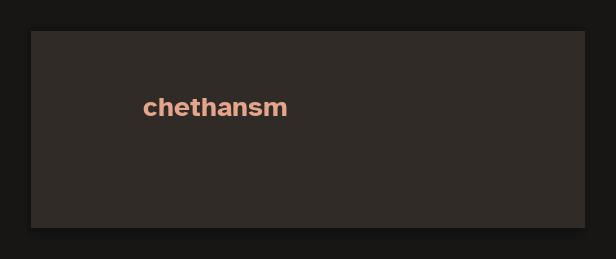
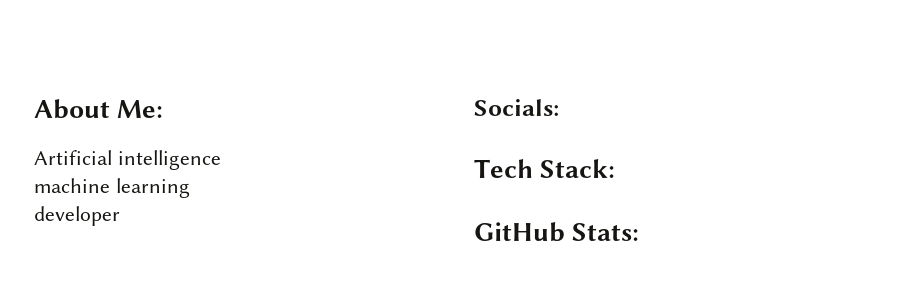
[143,98,288,116] chethansm -> [34,99,164,119] [34,150,221,170] [34,178,190,198] [34,206,120,226] [474,99,559,116] [474,159,616,178] [474,222,640,242] About Me: // Artificial intelligence // machine learning // developer // Socials: // Tech Stack: // GitHub Stats:

